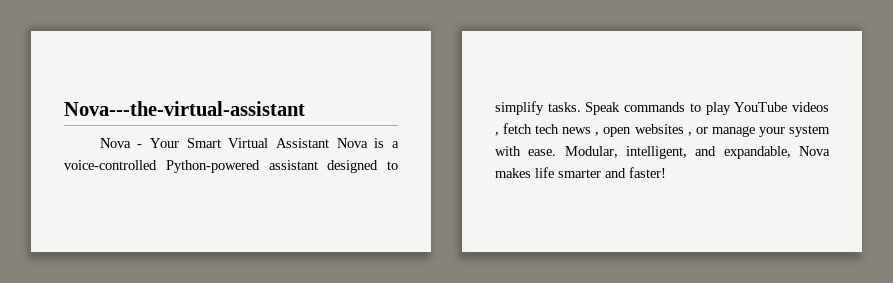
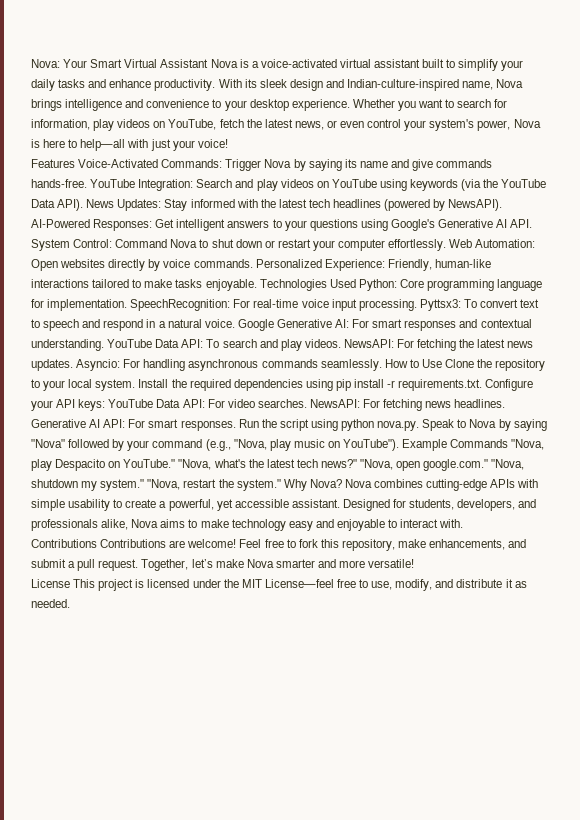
[64,101,305,116] [99,138,143,148] Nova---the-virtual-assistant // Nova - -> [31,59,60,68] Nova:
[64,160,398,173] [495,101,829,115] [495,123,830,137] [495,146,830,159] [495,167,666,178] voice-controlled Python-powered assistant designed to simplify tasks. Speak commands to play YouTube videos , fetch tech news , open websites , or manage your system with ease. Modular, intelligent, and expandable, Nova makes life smarter and faster! -> [260,59,524,71] [31,79,524,91] [31,99,508,111] [31,119,541,131] [31,139,228,151] [31,159,493,171] [31,179,547,191] [31,199,503,211] [31,219,533,231] [31,239,536,251] [31,259,491,271] [31,279,543,291] [31,299,540,311] [31,319,532,331] [31,339,534,351] [31,359,546,371] [31,379,534,391] [31,399,506,411] [31,419,547,431] [31,439,545,451] [31,459,525,471] [31,479,539,491] [31,499,537,511] [31,519,464,531] [31,539,527,551] [31,559,415,571] [31,579,527,591] [31,599,70,608] voice-activated virtual assistant built to simplify your daily tasks and enhance productivity. With its sleek design and Indian-culture-inspired name, Nova brings intelligence and convenience to your desktop experience. Whether you want to search for information, play videos on YouTube, fetch the latest news, or even control your system's power, Nova is here to help—all with just your voice! // Features Voice-Activated Commands: Trigger Nova by saying its name and give commands hands-free. YouTube Integration: Search and play videos on YouTube using keywords (via the YouTube Data API). News Updates: Stay informed with the latest tech headlines (powered by NewsAPI). AI-Powered Responses: Get intelligent answers to your questions using Google's Generative AI API. System Control: Command Nova to shut down or restart your computer effortlessly. Web Automation: Open websites directly by voice commands. Personalized Experience: Friendly, human-like interactions tailored to make tasks enjoyable. Technologies Used Python: Core programming language for implementation. SpeechRecognition: For real-time voice input processing. Pyttsx3: To convert text to speech and respond in a natural voice. Google Generative AI: For smart responses and contextual understanding. YouTube Data API: To search and play videos. NewsAPI: For fetching the latest news updates. Asyncio: For handling asynchronous commands seamlessly. How to Use Clone the repository to your local system. Install the required dependencies using pip install -r requirements.txt. Configure your API keys: YouTube Data API: For video searches. NewsAPI: For fetching news headlines. Generative AI API: For smart responses. Run the script using python nova.py. Speak to Nova by saying "Nova" followed by your command (e.g., "Nova, play music on YouTube"). Example Commands "Nova, play Despacito on YouTube." "Nova, what's the latest tech news?" "Nova, open google.com." "Nova, shutdown my system." "Nova, restart the system." Why Nova? Nova combines cutting-edge APIs with simple usability to create a powerful, yet accessible assistant. Designed for students, developers, and professionals alike, Nova aims to make technology easy and enjoyable to interact with. // Contributions Contributions are welcome! Feel free to fork this repository, make enhancements, and submit a pull request. Together, let’s make Nova smarter and more versatile! // License This project is licensed under the MIT License—feel free to use, modify, and distribute it as needed.

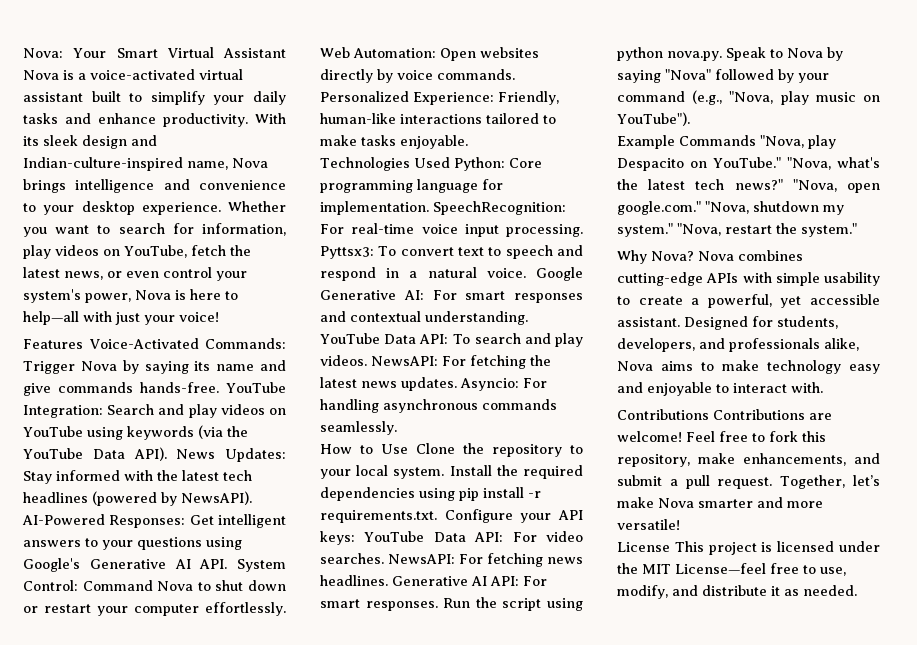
(257, 285) none -> (468, 142) //
(382, 365) none -> (397, 428) //
(400, 445) none -> (690, 119) //
(281, 485) none -> (857, 230) //

